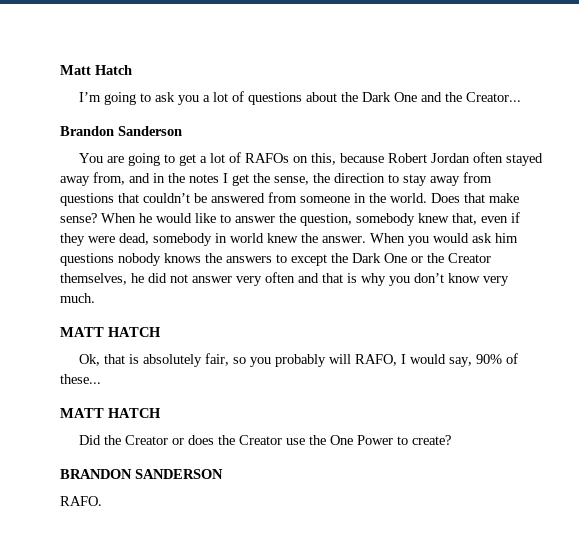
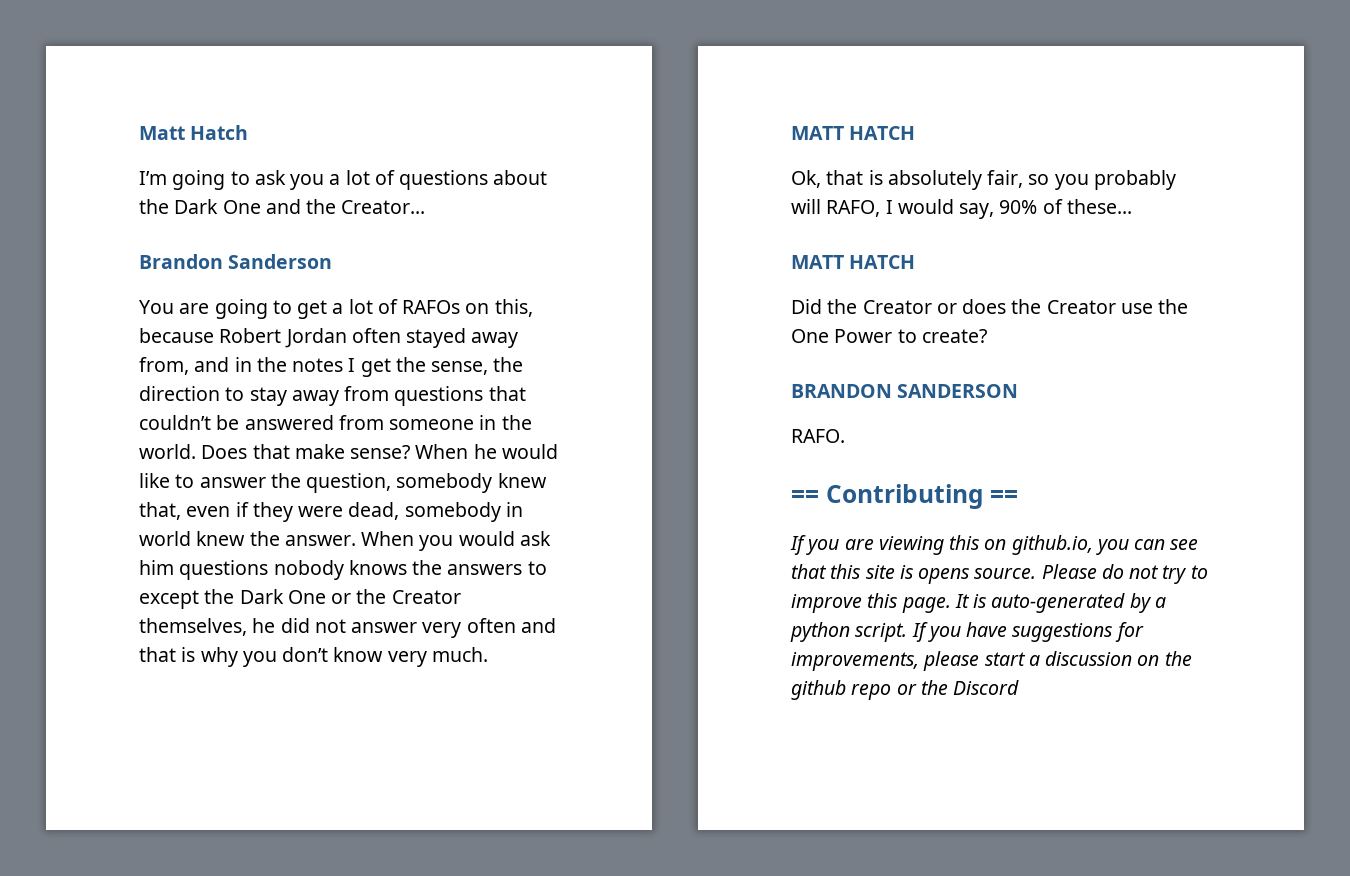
(102, 501) none -> [791,484,1019,509] [790,535,1199,555] [791,564,1208,584] [791,593,1166,613] [790,622,1144,642] [791,651,1192,671] [791,680,1020,700] // == Contributing == // If you are viewing this on github.io, you can see that this site is opens source. Please do not try to improve this page. It is auto-generated by a python script. If you have suggestions for improvements, please start a discussion on the github repo or the Discord

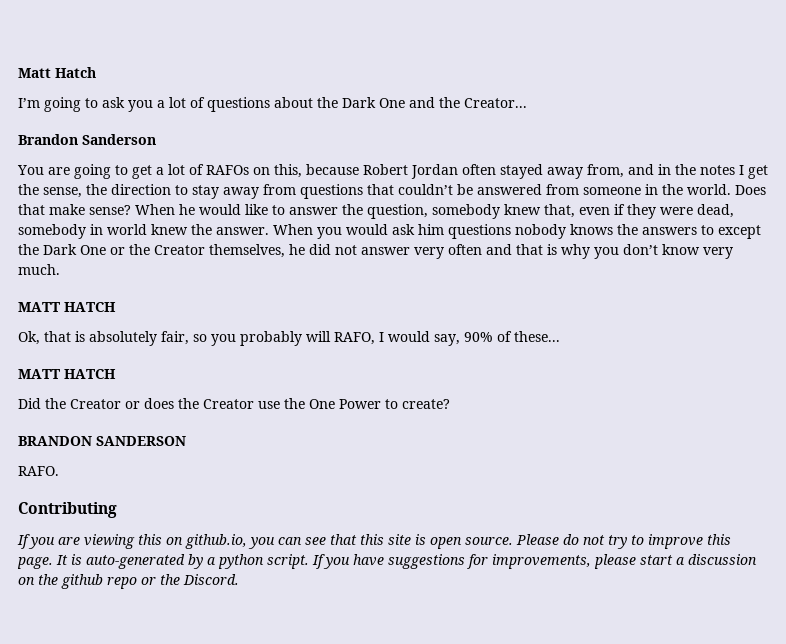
[791,489,819,503] == -> (59, 471) none
[990,489,1019,503] == -> (117, 510) none
[918,568,971,584] opens -> [430,537,462,549] open
[953,680,1020,695] Discord -> [183,574,239,585] Discord.

